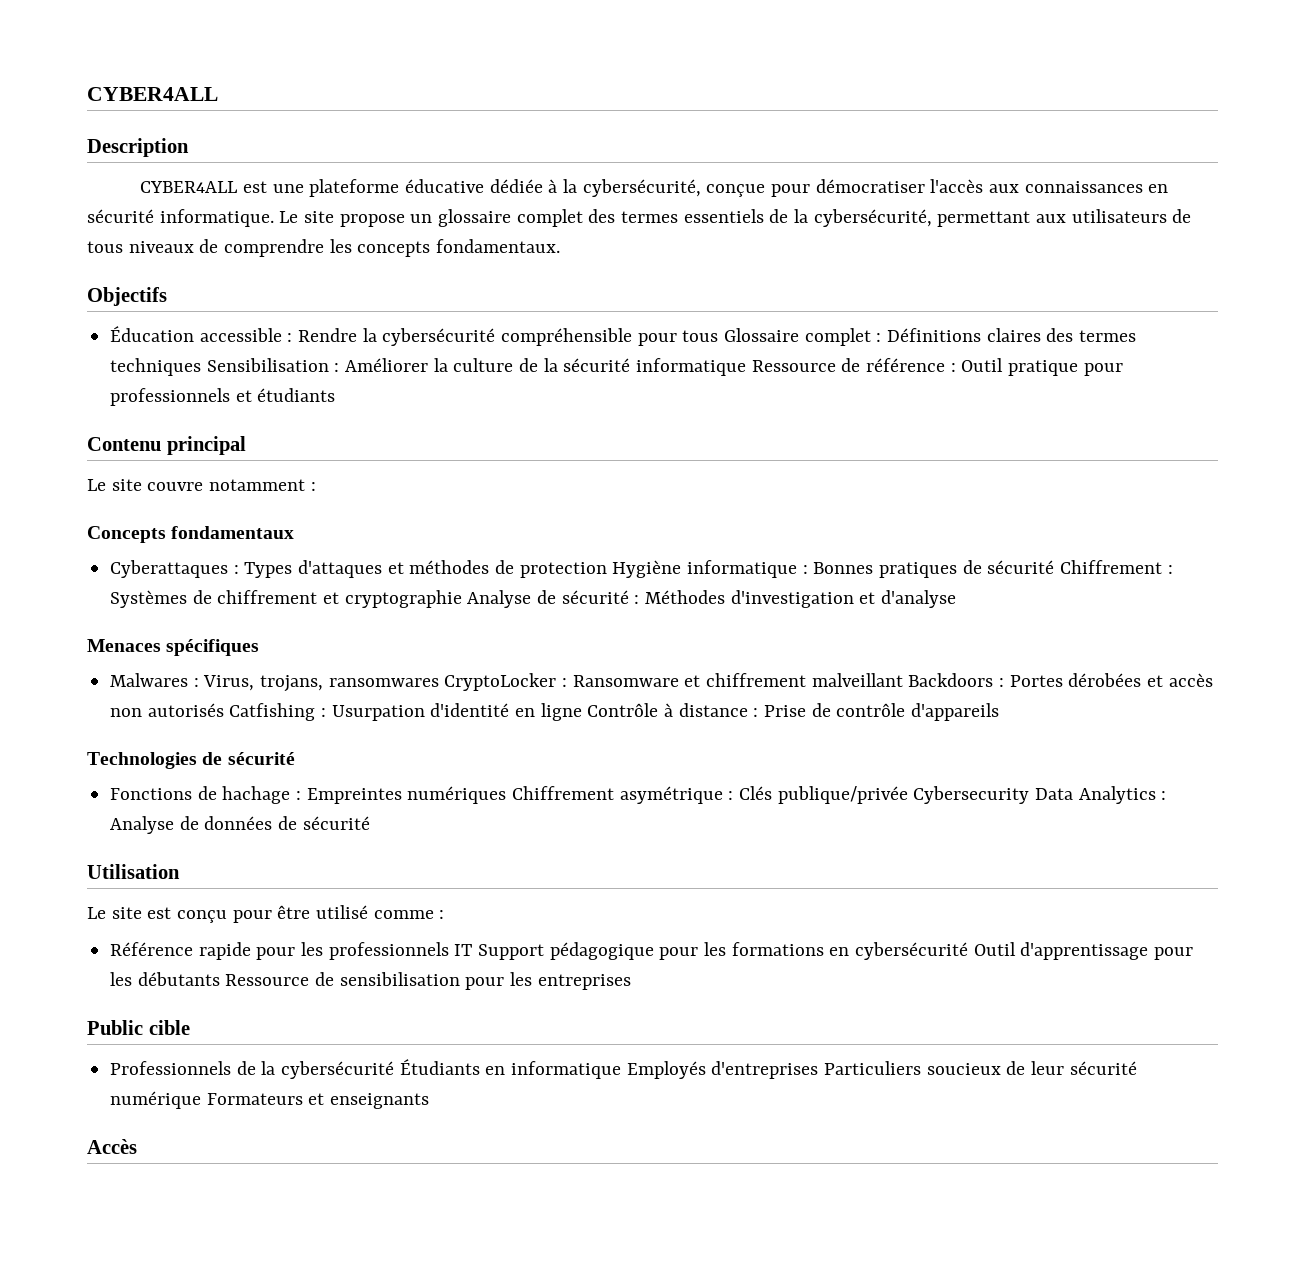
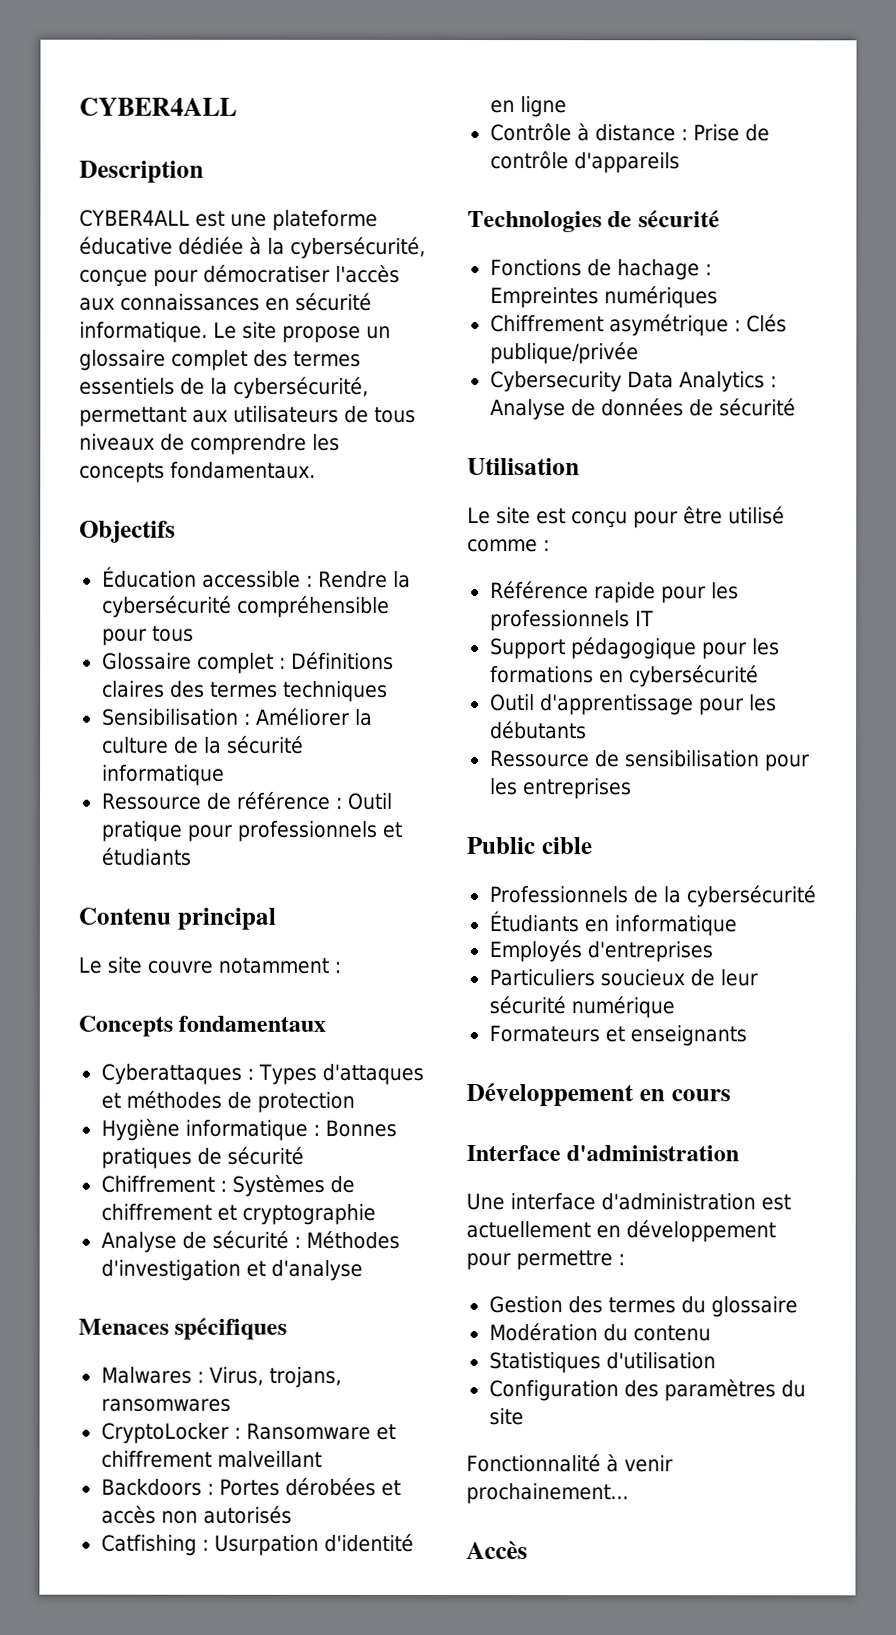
(719, 336) none -> (194, 633) //
(202, 367) none -> (388, 691) //
(747, 367) none -> (225, 775) //
(607, 570) none -> (355, 1102) //
(1055, 567) none -> (304, 1155) //
(462, 599) none -> (376, 1214) //
(439, 682) none -> (231, 1405) //
(903, 680) none -> (322, 1459) //
(224, 710) none -> (292, 1514) //
(582, 712) none -> (567, 107) //
(507, 795) none -> (718, 297) //
(908, 795) none -> (639, 353) //
(473, 950) none -> (654, 618) //
(969, 951) none -> (759, 676) //
(220, 979) none -> (587, 730) //
(395, 1070) none -> (816, 896) //
(622, 1070) none -> (737, 926) //
(819, 1070) none -> (713, 952) //
(202, 1100) none -> (675, 1007) //
(430, 1101) none -> [466,1083,731,1107] [466,1145,740,1162] [466,1193,791,1211] [466,1220,776,1243] [466,1250,625,1271] [488,1296,798,1318] [488,1323,711,1342] [488,1352,716,1374] [488,1379,806,1402] [488,1408,524,1426] [466,1454,673,1473] [466,1483,629,1505] // Développement en cours // Interface d'administration // Une interface d'administration est actuellement en développement pour permettre : // Gestion des termes du glossaire // Modération du contenu // Statistiques d'utilisation // Configuration des paramètres du site // Fonctionnalité à venir prochainement...

